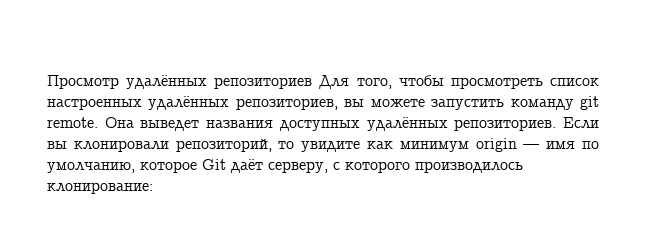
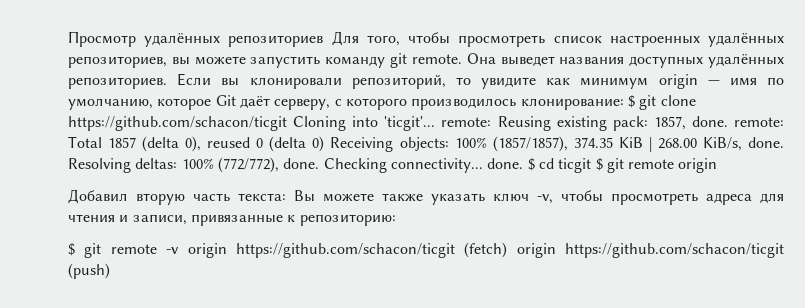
(153, 188) none -> [627,95,696,110] [68,116,785,131] [68,136,784,152] [68,157,718,173] [68,189,784,205] [68,214,396,226] [68,242,784,258] [68,263,110,279] $ git clone https://github.com/schacon/ticgit Cloning into 'ticgit'... remote: Reusing existing pack: 1857, done. remote: Total 1857 (delta 0), reused 0 (delta 0) Receiving objects: 100% (1857/1857), 374.35 KiB | 268.00 KiB/s, done. Resolving deltas: 100% (772/772), done. Checking connectivity... done. $ cd ticgit $ git remote origin // Добавил вторую часть текста: Вы можете также указать ключ -v, чтобы просмотреть адреса для чтения и записи, привязанные к репозиторию: // $ git remote -v origin https://github.com/schacon/ticgit (fetch) origin https://github.com/schacon/ticgit (push)

